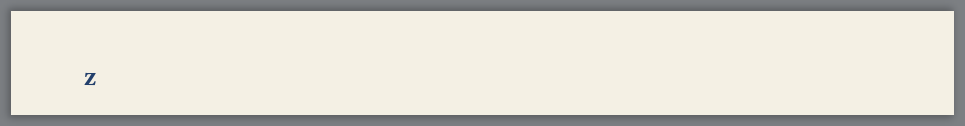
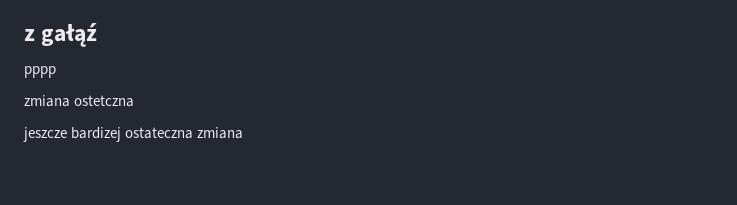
(96, 79) none -> [41,23,98,47] [24,66,56,78] [24,95,135,107] [23,127,244,142] gałąź // pppp // zmiana ostetczna // jeszcze bardizej ostateczna zmiana

